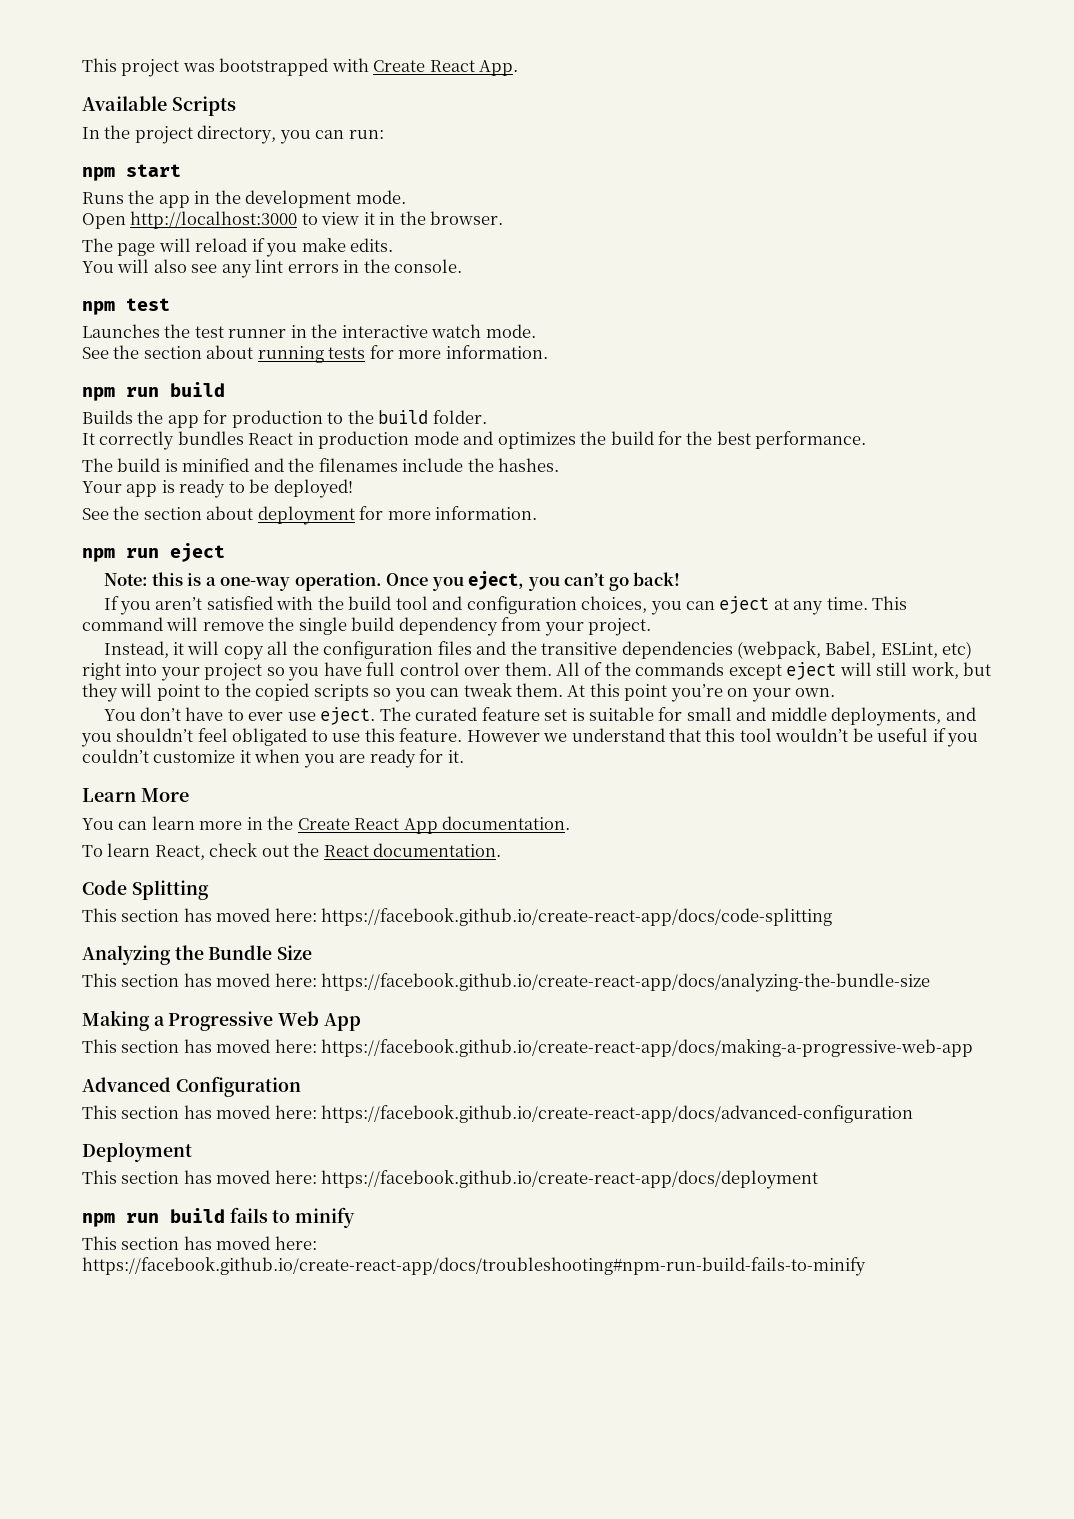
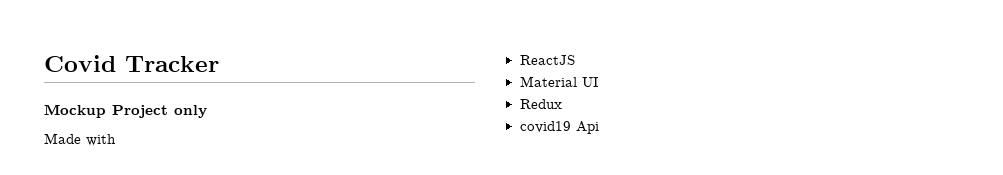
[82,58,519,77] [82,96,236,116] [82,125,384,144] [82,164,181,181] [82,190,406,208] [82,211,504,229] [82,238,394,257] [82,259,463,278] [82,298,170,315] [82,324,536,338] [82,345,548,363] [82,382,225,401] [82,410,487,428] [82,431,867,450] [82,458,560,472] [82,479,353,498] [82,506,538,525] [82,543,225,562] [103,571,680,591] [103,596,908,615] [82,617,652,636] [103,641,973,660] [82,662,992,681] [82,683,836,702] [103,707,976,726] [81,728,979,747] [82,749,464,768] [82,788,189,802] [82,816,571,834] [82,843,502,860] [82,880,209,900] [82,908,833,926] [82,945,313,965] [82,973,931,992] [82,1010,361,1031] [82,1039,974,1057] [82,1076,301,1097] [82,1105,914,1123] [82,1142,192,1162] [82,1170,819,1189] [82,1207,356,1228] [82,1236,317,1250] [82,1257,866,1276] This project was bootstrapped with Create React App. // Available Scripts // In the project directory, you can run: // npm start // Runs the app in the development mode. // Open http://localhost:3000 to view it in the browser. // The page will reload if you make edits. // You will also see any lint errors in the console. // npm test // Launches the test runner in the interactive watch mode. // See the section about running tests for more information. // npm run build // Builds the app for production to the build folder. // It correctly bundles React in production mode and optimizes the build for the best performance. // The build is minified and the filenames include the hashes. // Your app is ready to be deployed! // See the section about deployment for more information. // npm run eject // Note: this is a one-way operation. Once you eject, you can’t go back! // If you aren’t satisfied with the build tool and configuration choices, you can eject at any time. This command will remove the single build dependency from your project. // Instead, it will copy all the configuration files and the transitive dependencies (webpack, Babel, ESLint, etc) right into your project so you have full control over them. All of the commands except eject will still work, but they will point to the copied scripts so you can tweak them. At this point you’re on your own. // You don’t have to ever use eject. The curated feature set is suitable for small and middle deployments, and you shouldn’t feel obligated to use this feature. However we understand that this tool wouldn’t be useful if you couldn’t customize it when you are ready for it. // Learn More // You can learn more in the Create React App documentation. // To learn React, check out the React documentation. // Code Splitting // This section has moved here: https://facebook.github.io/create-react-app/docs/code-splitting // Analyzing the Bundle Size // This section has moved here: https://facebook.github.io/create-react-app/docs/analyzing-the-bundle-size // Making a Progressive Web App // This section has moved here: https://facebook.github.io/create-react-app/docs/making-a-progressive-web-app // Advanced Configuration // This section has moved here: https://facebook.github.io/create-react-app/docs/advanced-configuration // Deployment // This section has moved here: https://facebook.github.io/create-react-app/docs/deployment // npm run build fails to minify // This section has moved here: https://facebook.github.io/create-react-app/docs/troubleshooting#npm-run-build-fails-to-minify -> [44,55,219,72] [44,104,207,118] [44,133,116,146] [519,55,575,65] [519,76,598,87] [519,99,562,109] [519,121,599,134] Covid Tracker // Mockup Project only // Made with // ReactJS // Material UI // Redux // covid19 Api

